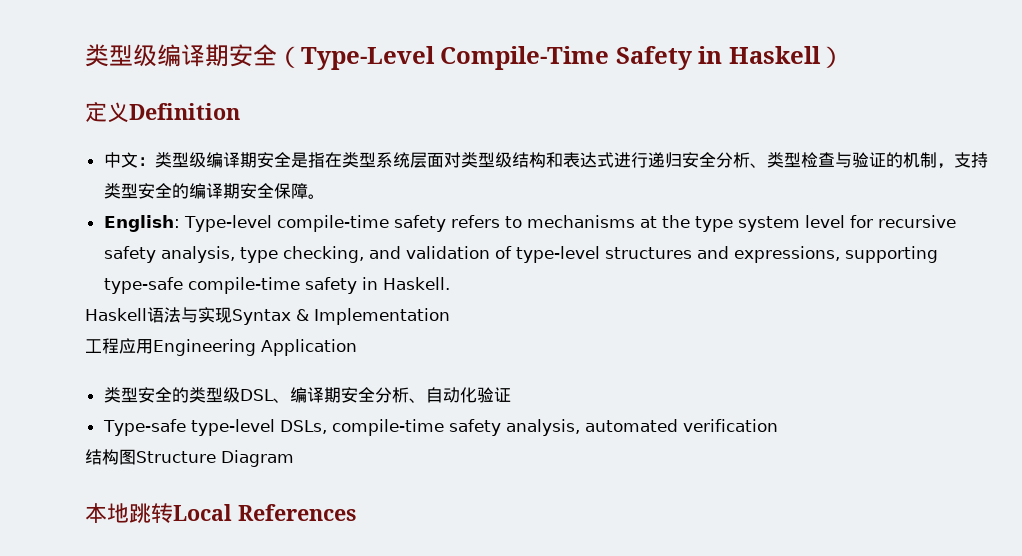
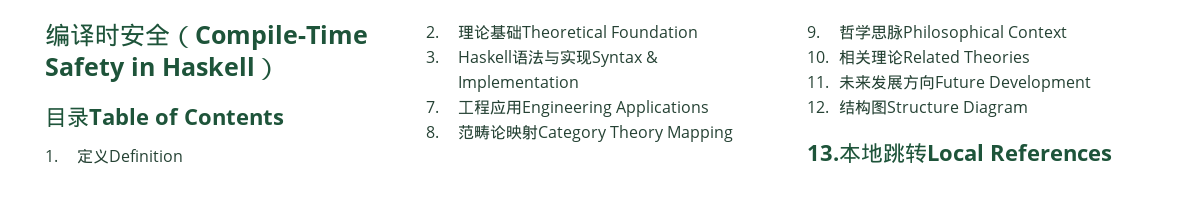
[85,44,435,70] 类型级编译期安全（Type-Level -> [45,23,195,48] 编译时安全（
[85,102,240,123] [103,152,988,169] [103,183,325,199] [103,215,956,232] [103,246,938,263] [103,277,450,294] 定义Definition // 中文：类型级编译期安全是指在类型系统层面对类型级结构和表达式进行递归安全分析、类型检查与验证的机制，支持类型安全的编译期安全保障。 // English: Type-level compile-time safety refers to mechanisms at the type system level for recursive safety analysis, type checking, and validation of type-level structures and expressions, supporting type-safe compile-time safety in Haskell. // -> [45,107,284,128] [45,148,183,164] [426,25,699,40] [426,51,439,63] 目录Table of Contents // 1.定义Definition // 2.理论基础Theoretical Foundation // 3.
(450, 316) none -> [426,101,439,113] 7.
[261,339,357,356] [103,387,511,403] [102,419,778,436] Application // 类型安全的类型级DSL、编译期安全分析、自动化验证 // Type-safe type-level DSLs, compile-time safety analysis, automated verification // -> [616,100,710,117] [426,125,734,142] [807,24,1068,42] [807,50,1031,65] [807,75,1092,92] [807,101,829,113] Applications // 8.范畴论映射Category Theory Mapping // 9.哲学思脉Philosophical Context // 10.相关理论Related Theories // 11.未来发展方向Future Development // 12.
(294, 458) none -> [807,145,839,161] 13.

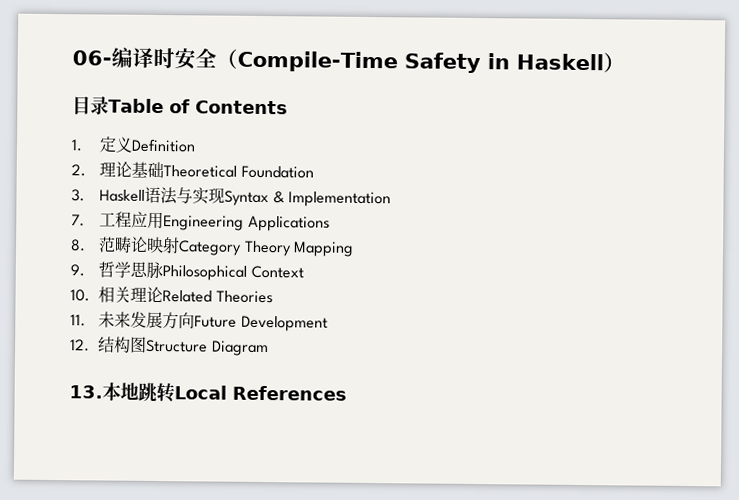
(45, 35) none -> [72,50,112,66] 06-

